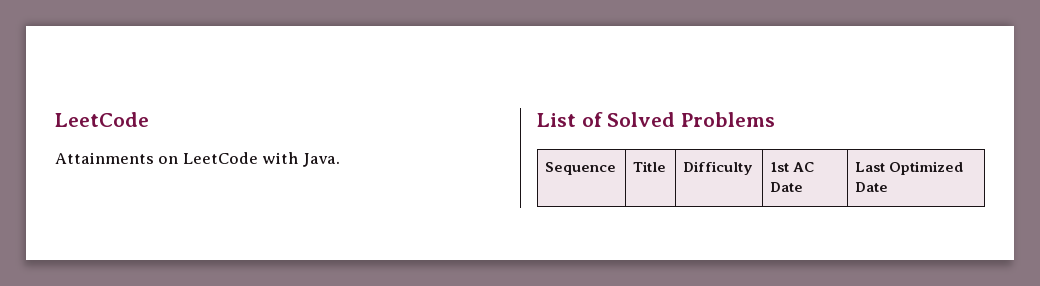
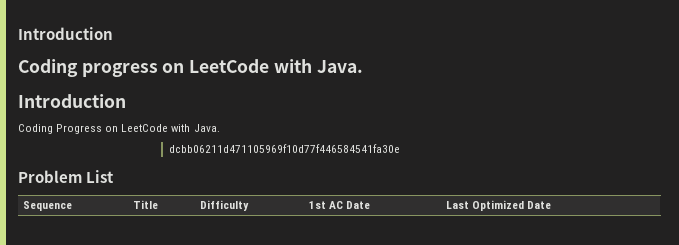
[55,112,149,127] [55,152,340,167] [537,112,776,127] LeetCode // Attainments on LeetCode with Java. // List of Solved Problems -> [18,27,113,40] [18,59,363,77] [18,94,126,108] [18,124,220,134] [169,144,401,153] [18,170,115,183] Introduction // Coding progress on LeetCode with Java. // Introduction // Coding Progress on LeetCode with Java. // dcbb06211d471105969f10d77f446584541fa30e // Problem List

